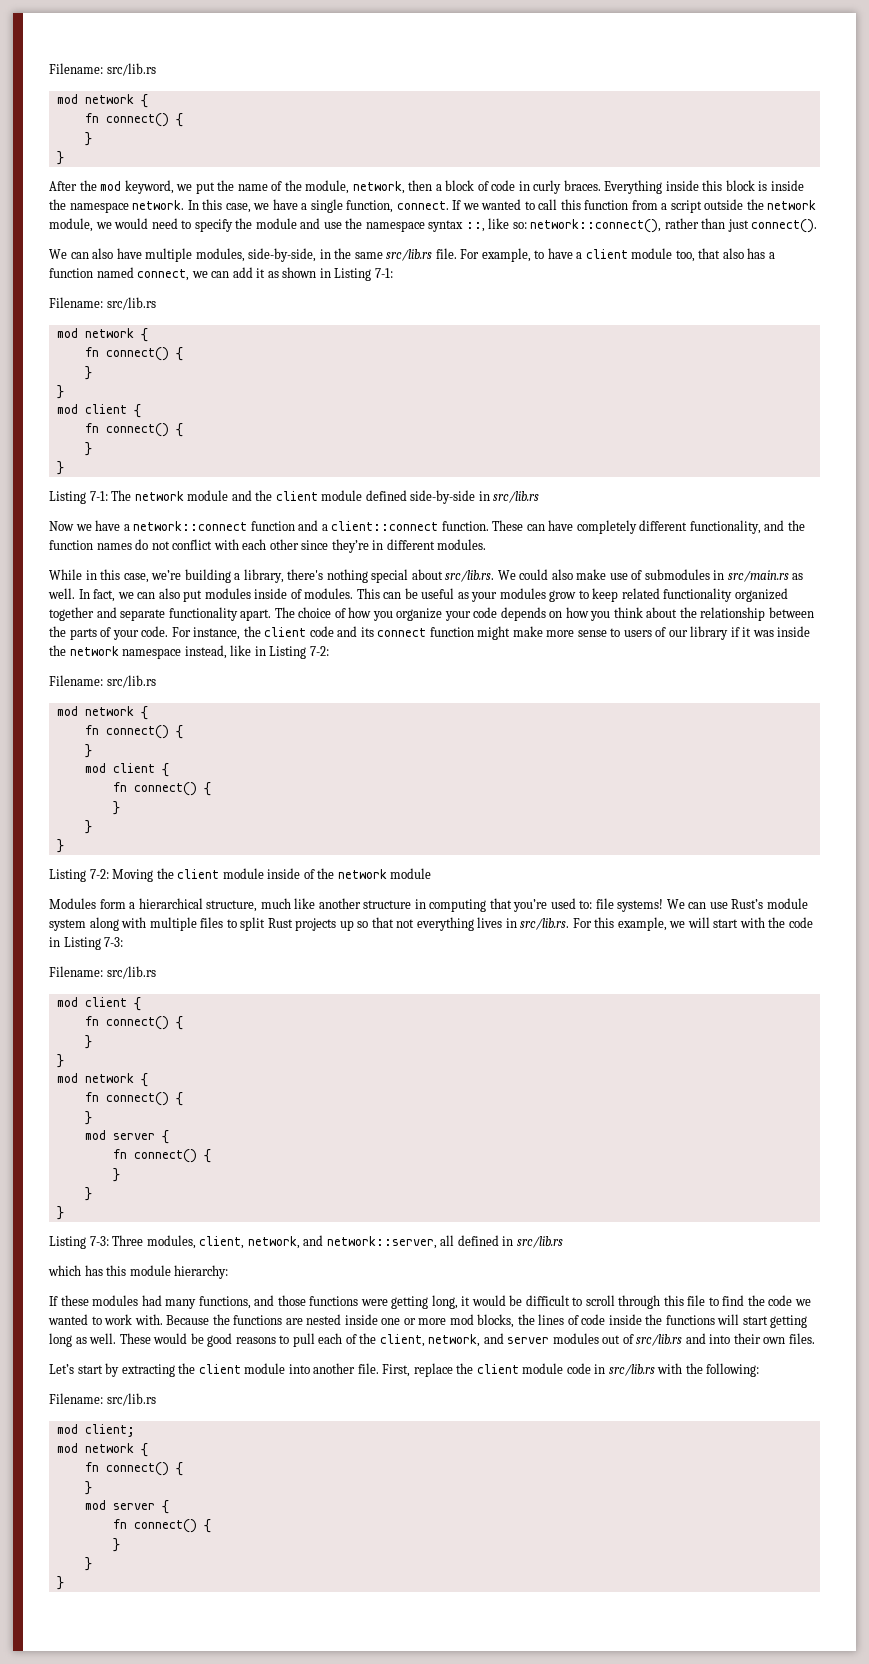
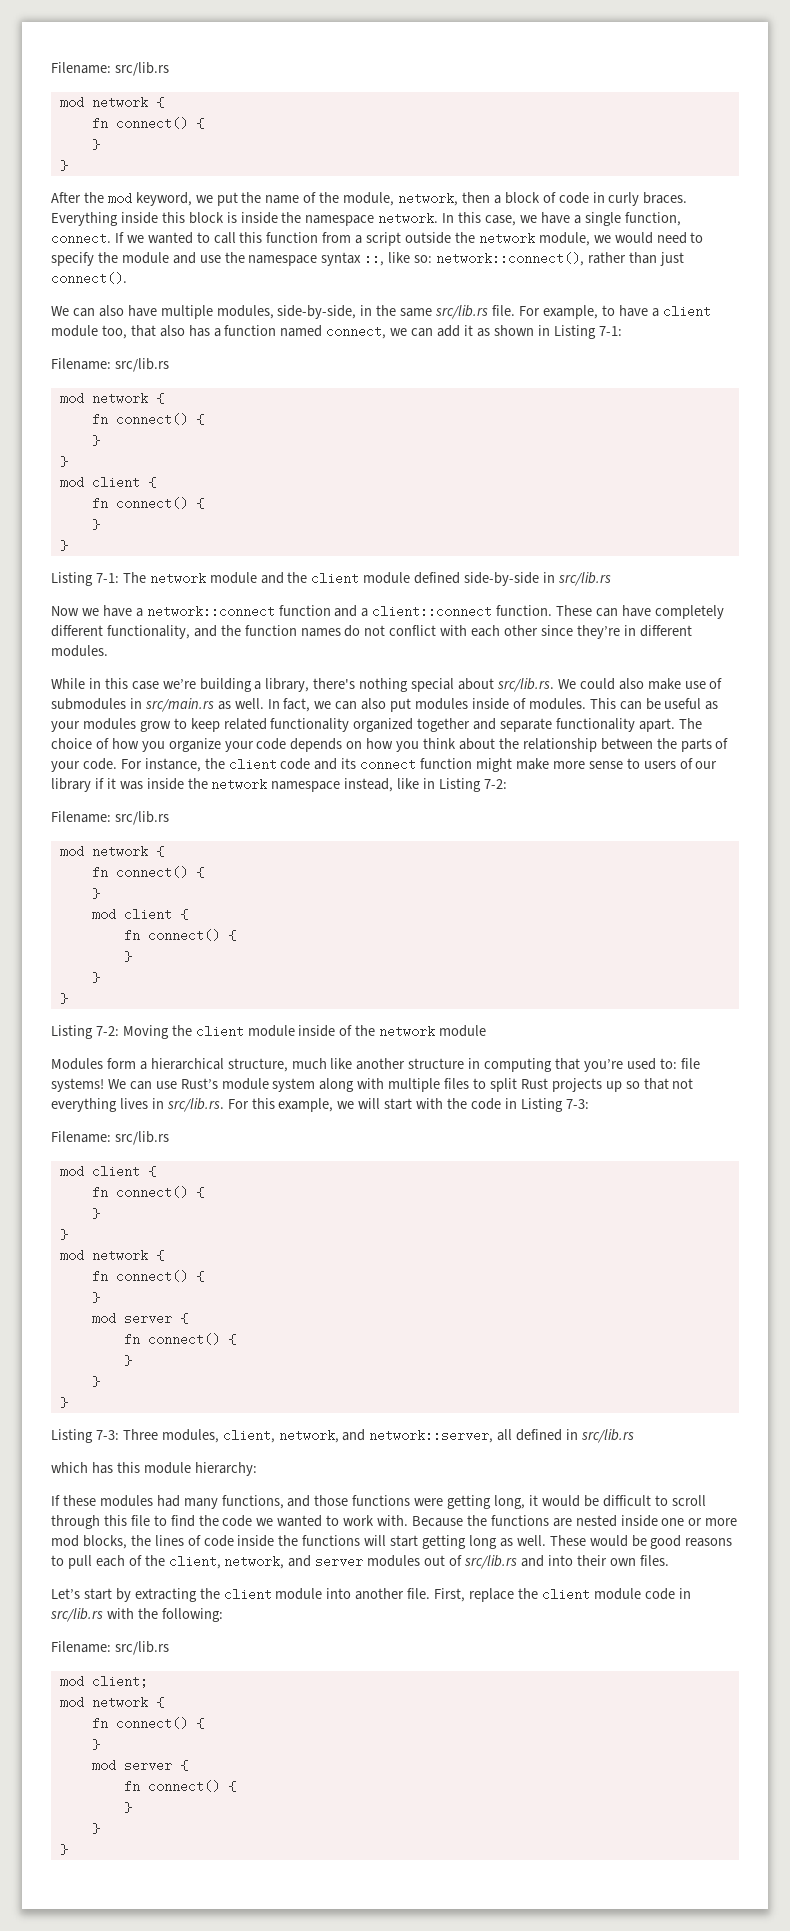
[123,573,149,583] case, -> [131,681,159,690] case

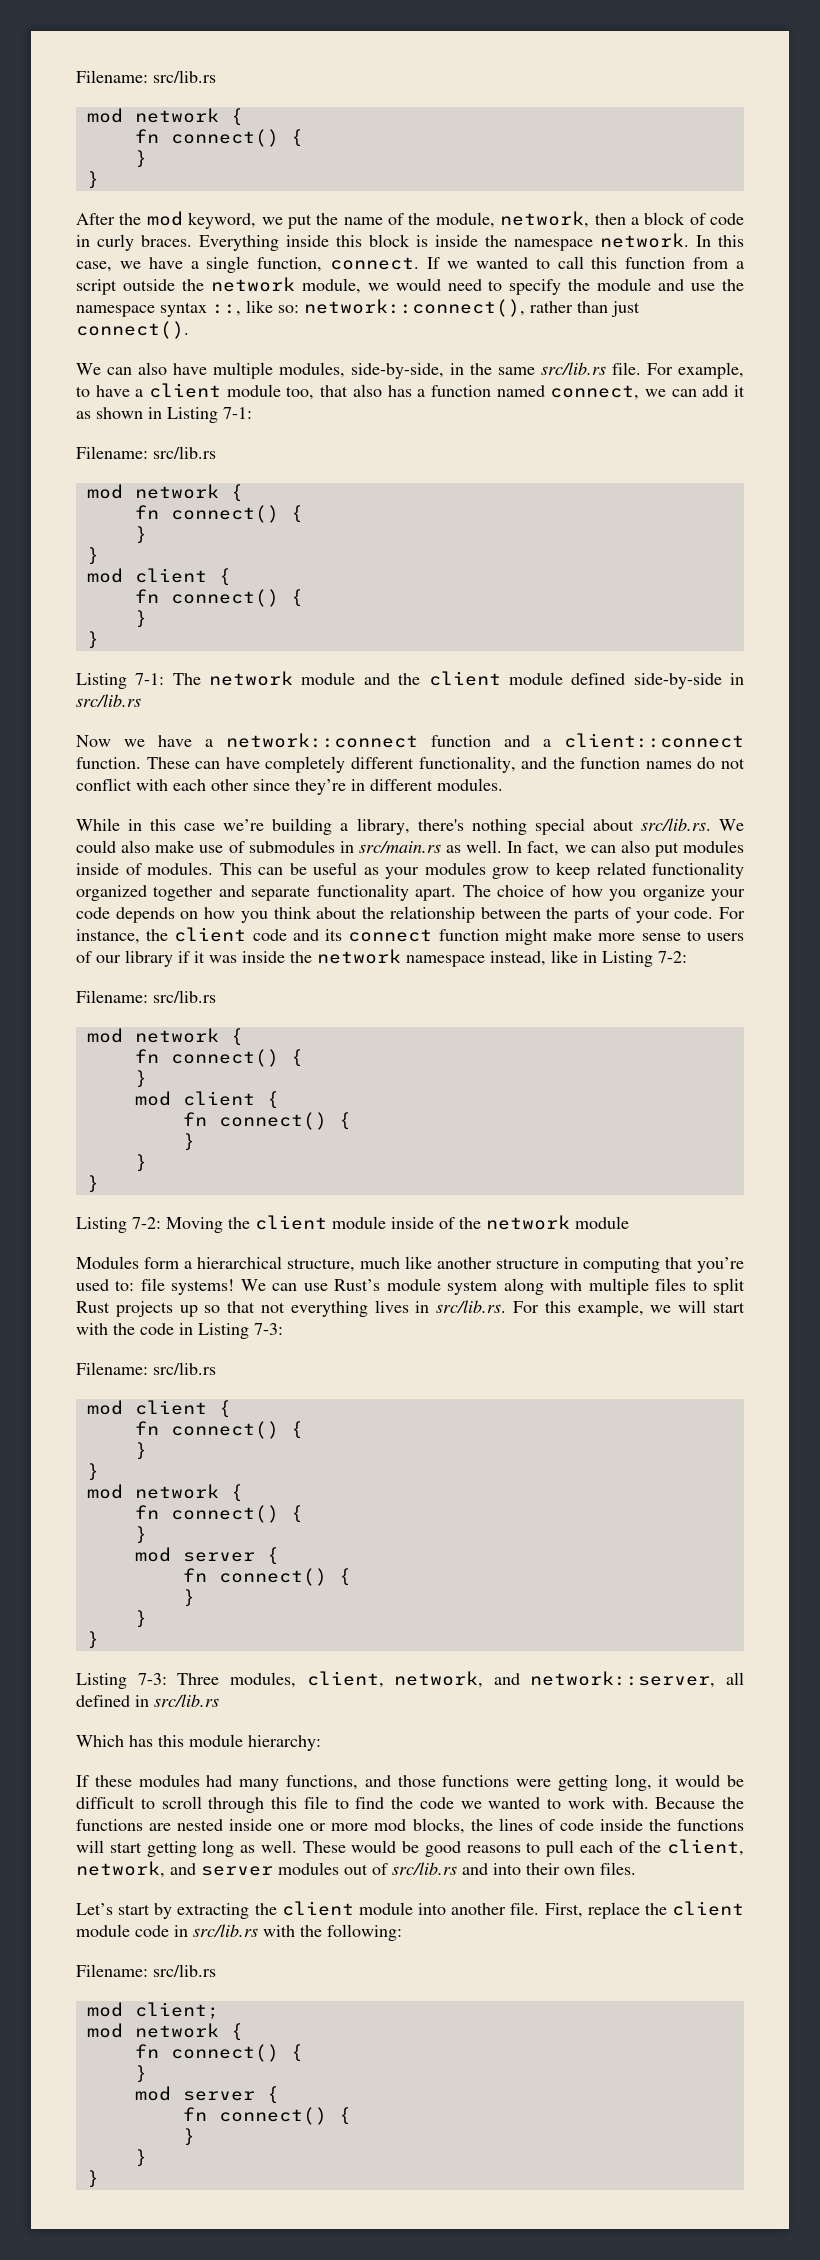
[51,1462,88,1473] which -> [76,1735,124,1747] Which

